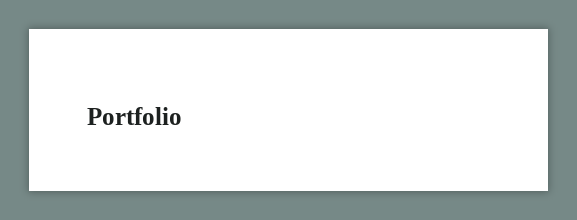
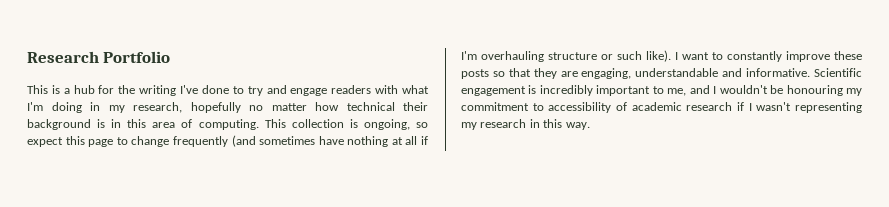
(87, 116) none -> [27,51,99,63] Research
(182, 116) none -> [27,85,430,96] [27,102,428,113] [27,119,428,130] [27,135,428,147] [461,50,862,62] [461,68,862,79] [461,85,862,96] [461,102,862,113] [461,119,590,130] // This is a hub for the writing I've done to try and engage readers with what I'm doing in my research, hopefully no matter how technical their background is in this area of computing. This collection is ongoing, so expect this page to change frequently (and sometimes have nothing at all if I'm overhauling structure or such like). I want to constantly improve these posts so that they are engaging, understandable and informative. Scientific engagement is incredibly important to me, and I wouldn't be honouring my commitment to accessibility of academic research if I wasn't representing my research in this way.

